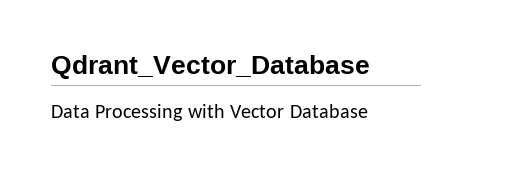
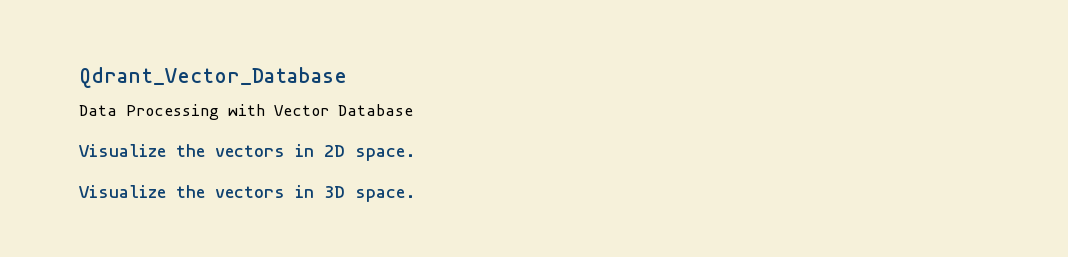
(368, 111) none -> [79,144,416,161] [79,185,416,202] // Visualize the vectors in 2D space. // Visualize the vectors in 3D space.

